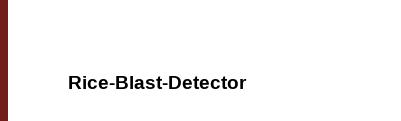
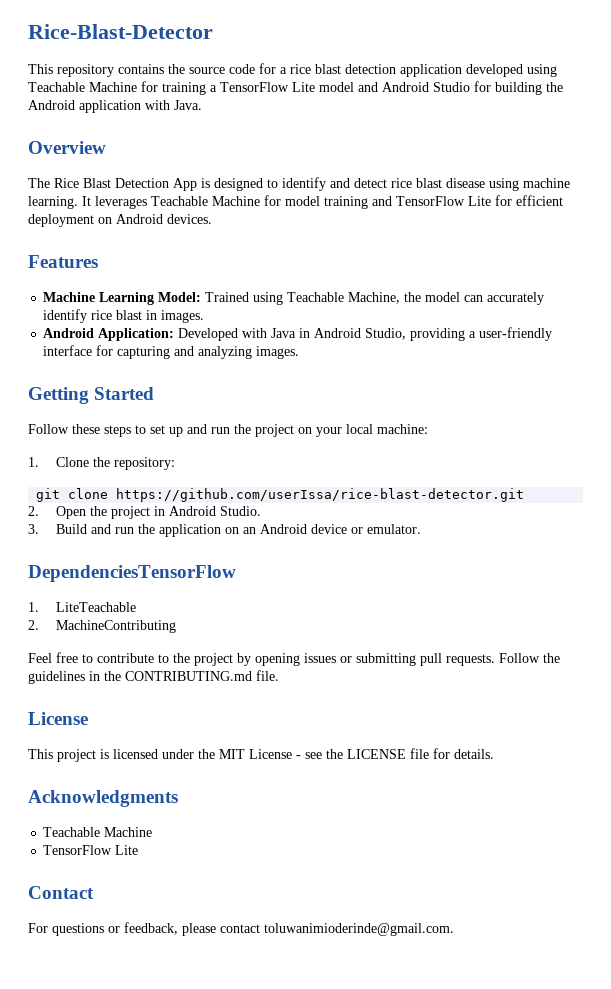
(247, 82) none -> [28,63,557,77] [28,81,563,95] [28,100,202,113] [28,141,106,154] [28,177,570,191] [28,195,563,209] [28,214,212,227] [28,255,98,268] [43,292,545,305] [43,309,205,323] [43,327,553,341] [43,345,300,359] [28,387,155,404] [28,424,428,437] [28,457,175,470] [36,488,525,502] [28,506,261,519] [28,524,421,537] [28,565,236,582] [28,602,136,612] [28,620,176,633] [28,652,560,666] [28,670,279,684] [28,712,88,725] [28,748,494,762] [28,790,178,807] [43,827,153,837] [43,845,139,855] [28,886,94,899] [28,922,454,936] // This repository contains the source code for a rice blast detection application developed using Teachable Machine for training a TensorFlow Lite model and Android Studio for building the Android application with Java. // Overview // The Rice Blast Detection App is designed to identify and detect rice blast disease using machine learning. It leverages Teachable Machine for model training and TensorFlow Lite for efficient deployment on Android devices. // Features // Machine Learning Model: Trained using Teachable Machine, the model can accurately identify rice blast in images. // Android Application: Developed with Java in Android Studio, providing a user-friendly interface for capturing and analyzing images. // Getting Started // Follow these steps to set up and run the project on your local machine: // 1. Clone the repository: // git clone https://github.com/userIssa/rice-blast-detector.git // 2. Open the project in Android Studio. // 3. Build and run the application on an Android device or emulator. // DependenciesTensorFlow // 1. LiteTeachable // 2. MachineContributing // Feel free to contribute to the project by opening issues or submitting pull requests. Follow the guidelines in the CONTRIBUTING.md file. // License // This project is licensed under the MIT License - see the LICENSE file for details. // Acknowledgments // Teachable Machine // TensorFlow Lite // Contact // For questions or feedback, please contact toluwanimioderinde@gmail.com.

